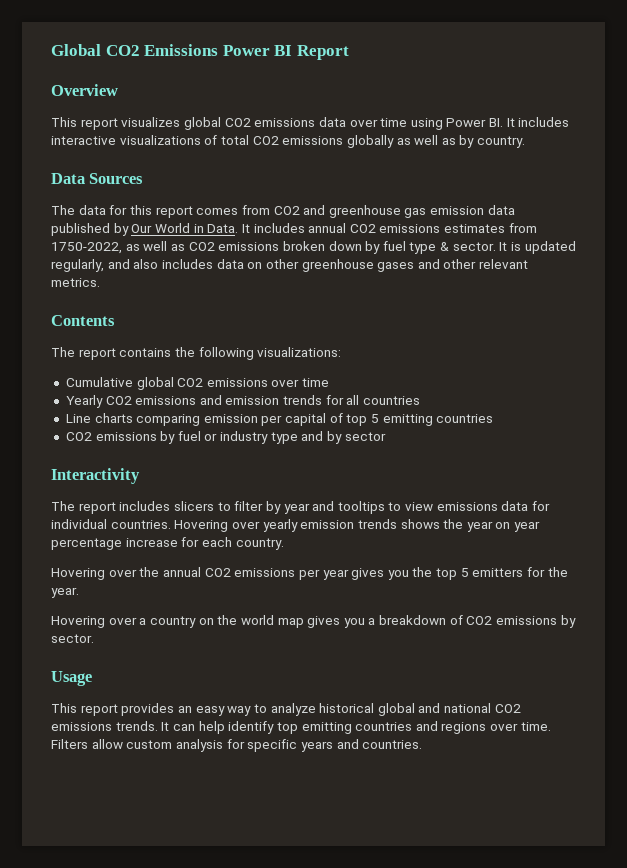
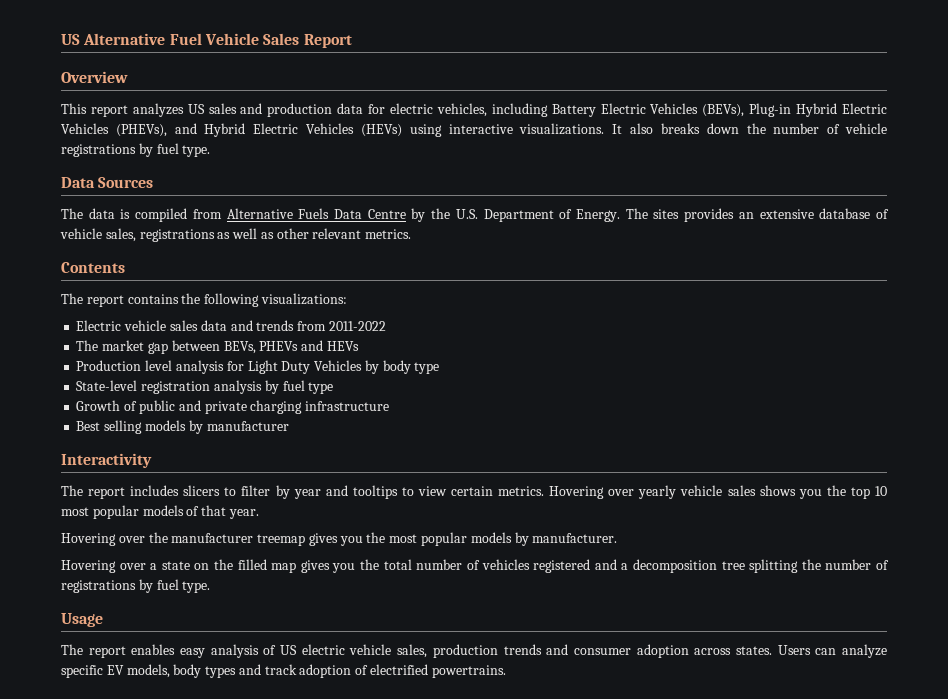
[51,44,293,56] Global CO2 Emissions Power BI -> [61,33,300,45] US Alternative Fuel Vehicle Sales
[121,117,570,130] [51,135,526,148] [51,173,144,184] [51,205,515,218] [51,223,537,236] [51,241,576,254] [51,259,440,272] visualizes global CO2 emissions data over time using Power BI. It includes interactive visualizations of total CO2 emissions globally as well as by country. // Data Sources // The data for this report comes from CO2 and greenhouse gas emission data published by Our World in Data. It includes annual CO2 emissions estimates from 1750-2022, as well as CO2 emissions broken down by fuel type & sector. It is updated regularly, and also includes data on other greenhouse gases and -> [132,103,888,117] [61,123,888,137] [61,143,211,157] [61,177,154,188] [61,208,889,222] [60,228,274,242] analyzes US sales and production data for electric vehicles, including Battery Electric Vehicles (BEVs), Plug-in Hybrid Electric Vehicles (PHEVs), and Hybrid Electric Vehicles (HEVs) using interactive visualizations. It also breaks down the number of vehicle registrations by fuel type. // Data Sources // The data is compiled from Alternative Fuels Data Centre by the U.S. Department of Energy. The sites provides an extensive database of vehicle sales, registrations as well as
[65,377,330,390] [65,395,421,408] [65,413,494,426] [65,431,386,444] Cumulative global CO2 emissions over time // Yearly CO2 emissions and emission trends for all countries // Line charts comparing emission per capital of top 5 emitting countries // CO2 emissions by fuel or industry type and by sector -> [76,320,386,331] [76,340,359,354] [76,360,440,374] [76,380,334,394] [76,400,390,414] [76,420,289,434] Electric vehicle sales data and trends from 2011-2022 // The market gap between BEVs, PHEVs and HEVs // Production level analysis for Light Duty Vehicles by body type // State-level registration analysis by fuel type // Growth of public and private charging infrastructure // Best selling models by manufacturer
[436,501,551,511] [51,519,541,532] [51,537,284,550] [51,567,568,580] [51,587,79,598] emissions data for individual countries. Hovering over yearly emission trends shows the year on year percentage increase for each country. // Hovering over the annual CO2 emissions per year gives you the top 5 emitters for the year. -> [451,485,887,499] [61,505,259,519] [61,532,618,546] certain metrics. Hovering over yearly vehicle sales shows you the top 10 most popular models of that year. // Hovering over the manufacturer treemap gives you the most popular models by manufacturer.
[149,616,196,628] country -> [161,561,190,570] state
[240,615,274,625] world -> [237,559,267,570] filled
[368,615,576,628] [51,634,94,643] [51,671,92,686] [51,703,521,716] [51,721,551,734] [51,739,423,752] a breakdown of CO2 emissions by sector. // Usage // This report provides an easy way to analyze historical global and national CO2 emissions trends. It can help identify top emitting countries and regions over time. Filters allow custom analysis for specific years and countries. -> [360,559,889,573] [61,579,211,593] [61,613,103,627] [61,644,888,658] [61,664,506,678] the total number of vehicles registered and a decomposition tree splitting the number of registrations by fuel type. // Usage // The report enables easy analysis of US electric vehicle sales, production trends and consumer adoption across states. Users can analyze specific EV models, body types and track adoption of electrified powertrains.

